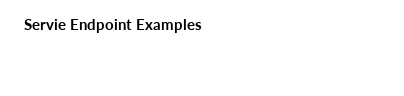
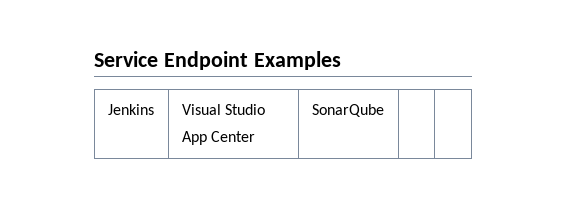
[24,19,66,30] Servie -> [94,51,158,67] Service
(203, 26) none -> [107,104,154,115] [181,104,265,115] [181,131,255,145] [311,104,384,117] // Jenkins | Visual Studio App Center | SonarQube | |

